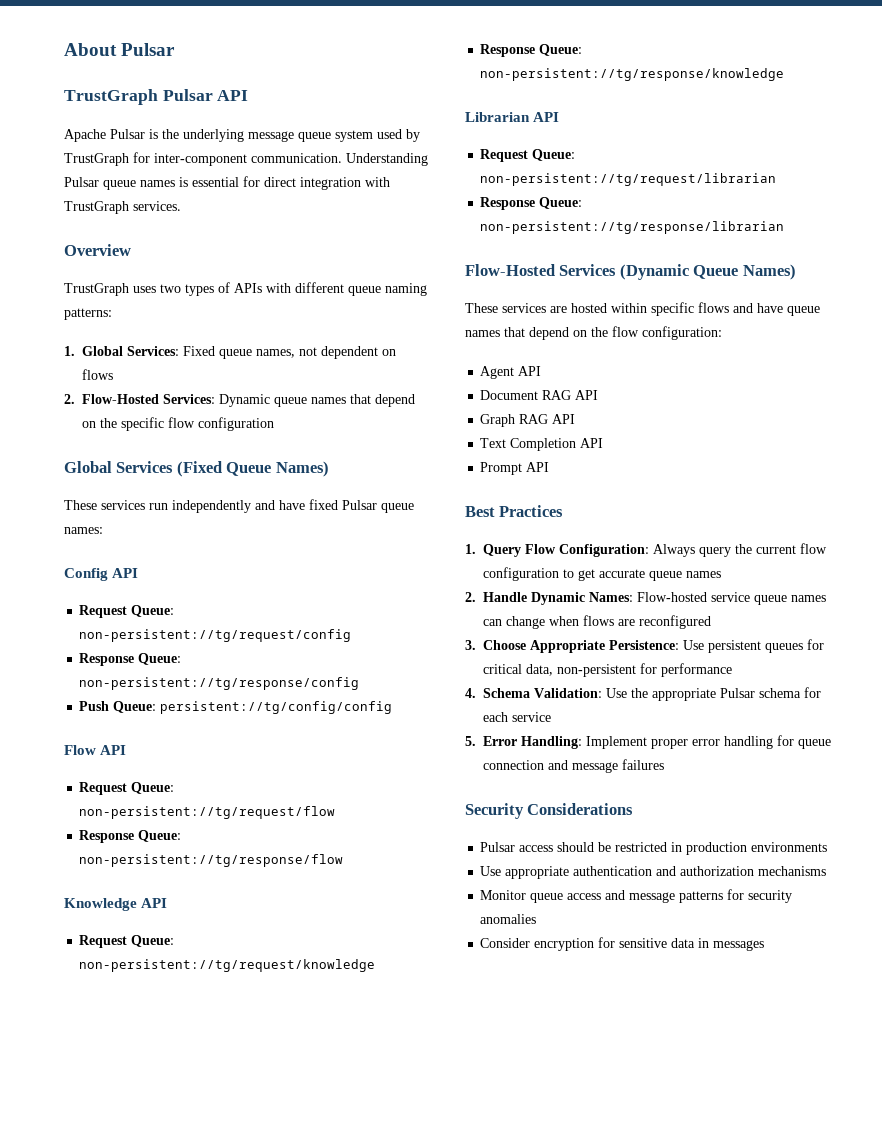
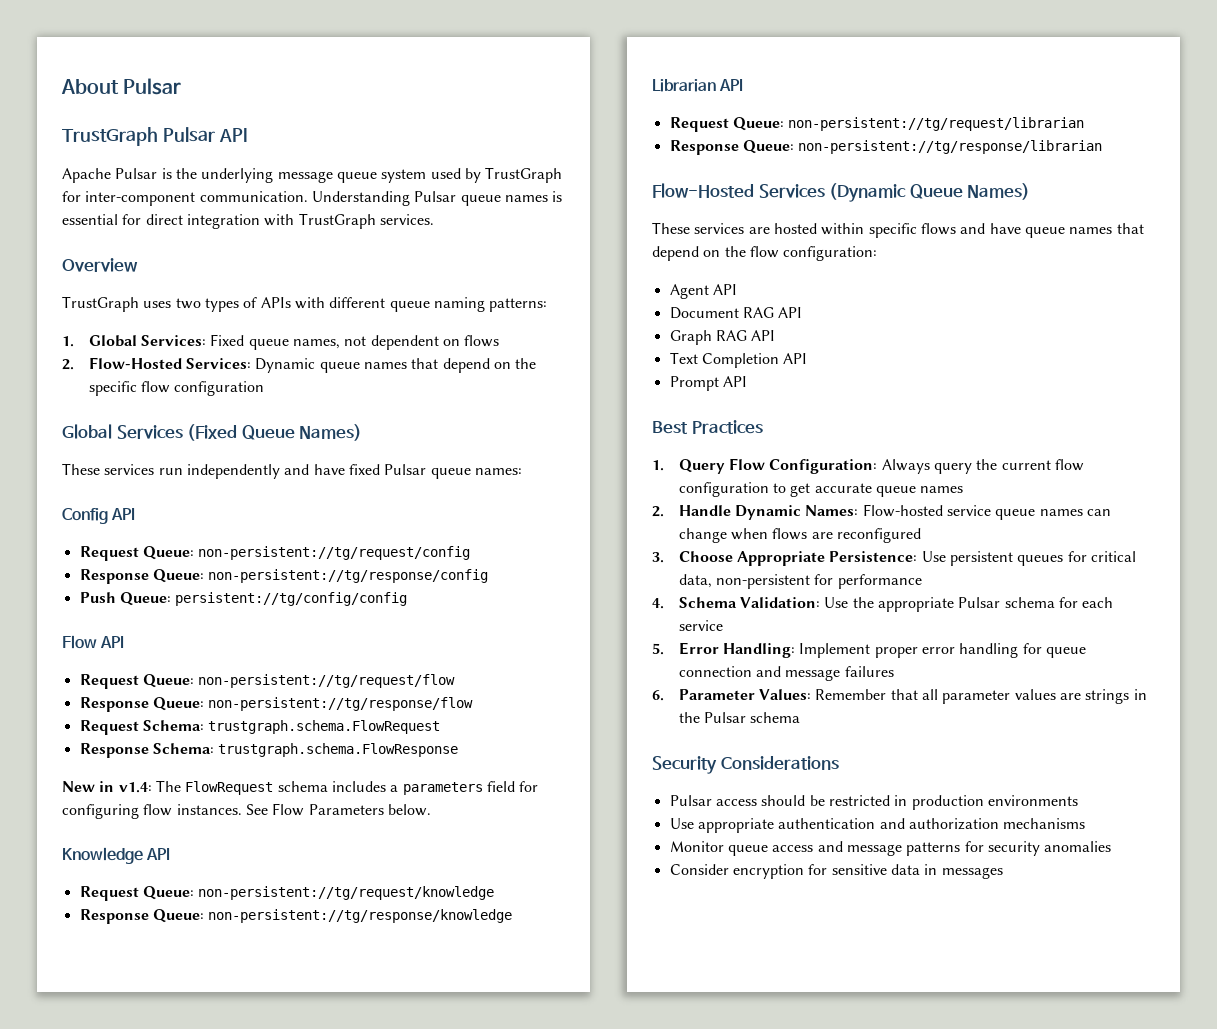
(344, 860) none -> [79,720,441,735] [79,743,459,758] [62,780,539,795] [62,803,431,819] // Request Schema: trustgraph.schema.FlowRequest // Response Schema: trustgraph.schema.FlowResponse // New in v1.4: The FlowRequest schema includes a parameters field for configuring flow instances. See Flow Parameters below.
(664, 764) none -> [652,689,1147,704] [678,712,801,723] // 6. Parameter Values: Remember that all parameter values are strings in the Pulsar schema

